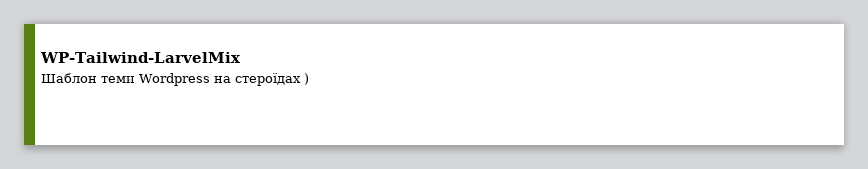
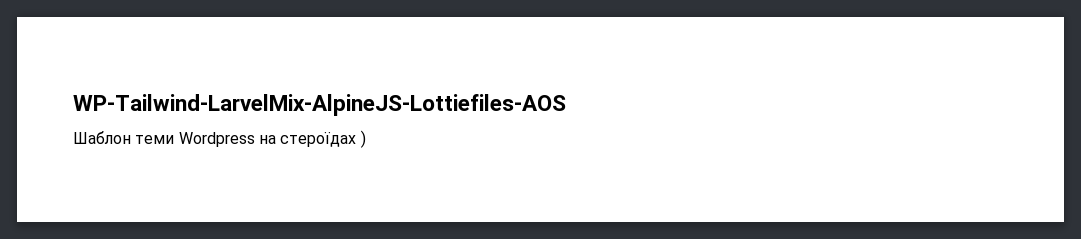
[40,52,241,63] WP-Tailwind-LarvelMix -> [73,94,566,116] WP-Tailwind-LarvelMix-AlpineJS-Lottiefiles-AOS

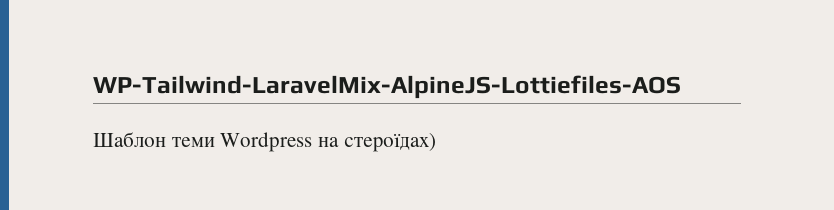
[73,94,566,116] WP-Tailwind-LarvelMix-AlpineJS-Lottiefiles-AOS -> [93,75,681,99] WP-Tailwind-LaravelMix-AlpineJS-Lottiefiles-AOS
[280,130,366,148] стероїдах ) -> [343,133,436,152] стероїдах)

